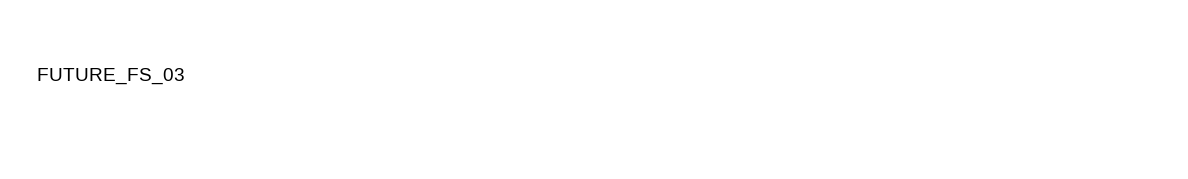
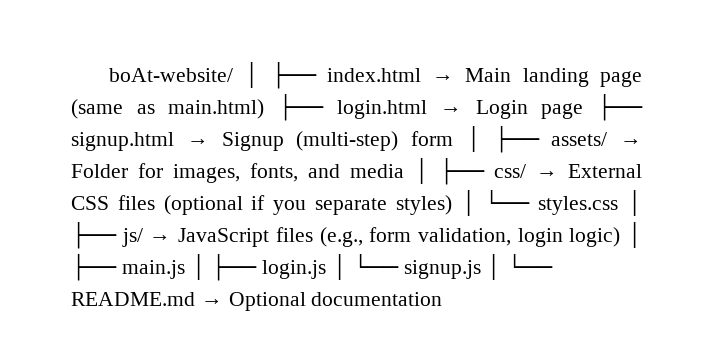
[37,68,185,85] FUTURE_FS_03 -> [109,62,642,89] [71,94,643,121] [71,126,642,153] [71,158,642,185] [71,190,642,216] [71,222,642,249] [71,254,554,281] [71,292,443,311] boAt-website/ │ ├── index.html → Main landing page (same as main.html) ├── login.html → Login page ├── signup.html → Signup (multi-step) form │ ├── assets/ → Folder for images, fonts, and media │ ├── css/ → External CSS files (optional if you separate styles) │ └── styles.css │ ├── js/ → JavaScript files (e.g., form validation, login logic) │ ├── main.js │ ├── login.js │ └── signup.js │ └── README.md → Optional documentation

